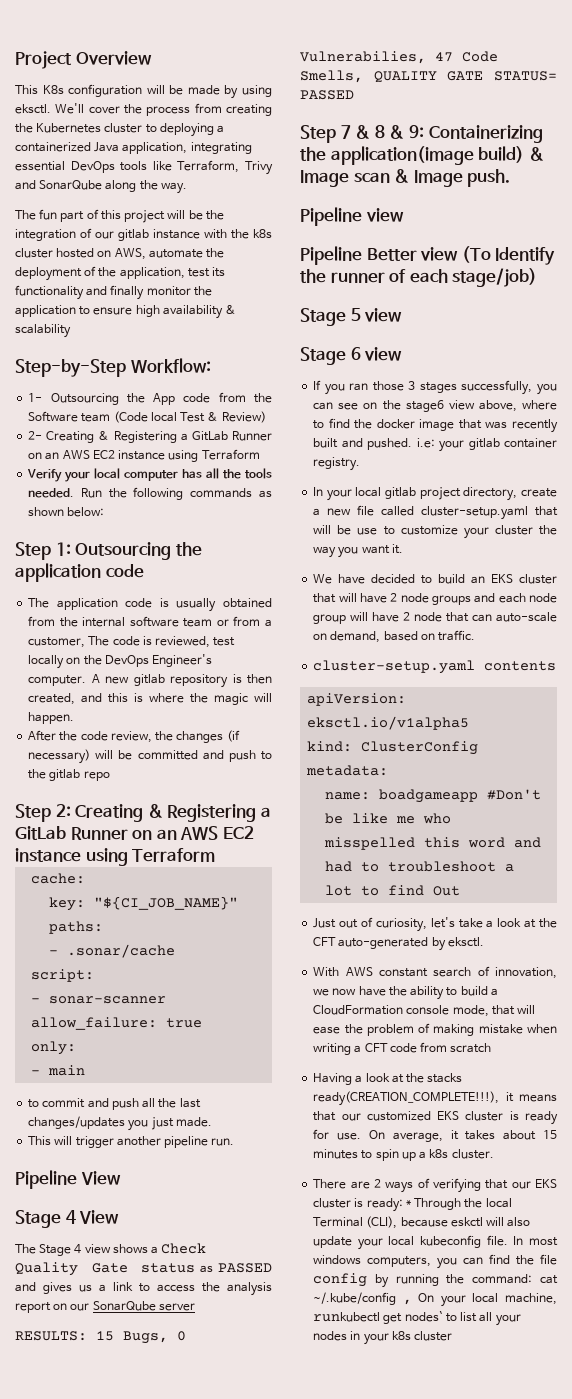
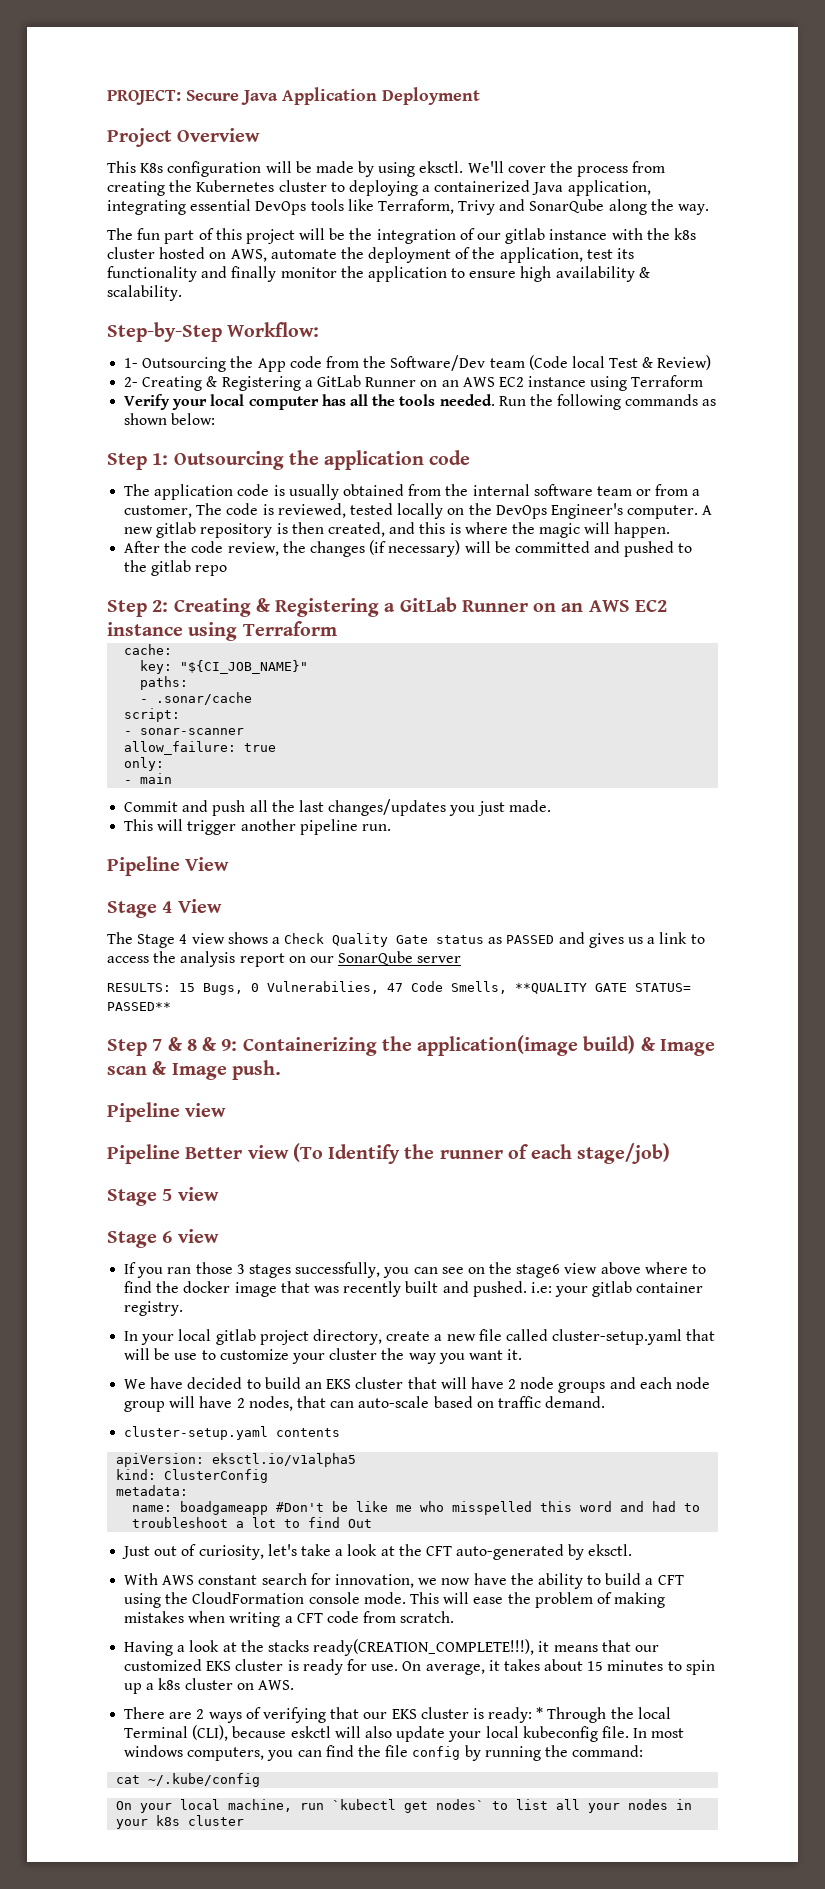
(15, 60) none -> [107,87,480,105] PROJECT: Secure Java Application Deployment //
[15,324,71,338] scalability -> [107,285,182,301] scalability.
[28,411,79,422] Software -> [390,355,486,371] Software/Dev
[213,637,236,646] test -> [349,503,393,515] tested
[228,750,256,762] push -> [624,541,675,557] pushed
[28,1098,86,1108] to commit -> [124,801,179,812] Commit
[373,71,437,83] QUALITY -> [515,983,587,994] **QUALITY
[300,90,354,100] PASSED -> [107,1002,171,1011] PASSED**
[478,400,517,412] above, -> [600,1262,641,1274] above
[414,612,443,622] node -> [248,1396,293,1411] nodes,
[313,630,476,643] on demand, based on traffic. -> [433,1396,606,1408] based on traffic demand.
[477,966,490,976] of -> [310,1573,331,1585] for
[313,1005,515,1017] CloudFormation console mode, that -> [657,1575,684,1585] [124,1592,439,1608] CFT using the CloudFormation console mode. This
[478,1024,523,1034] mistake -> [124,1611,185,1623] mistakes
[450,1043,492,1053] scratch -> [400,1611,455,1623] scratch.
[451,1149,494,1159] cluster. -> [184,1678,294,1690] cluster on AWS.
(533, 1279) none -> (644, 1751) //
[402,1299,412,1305] , -> (261, 1780) //
[313,1312,381,1322] runkubectl -> [300,1799,397,1810] run `kubectl

